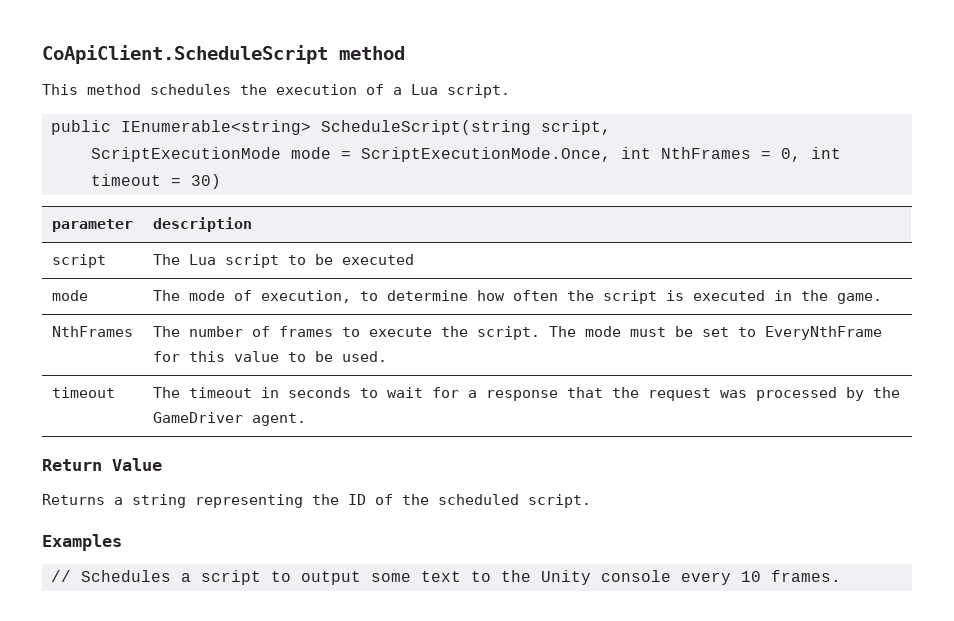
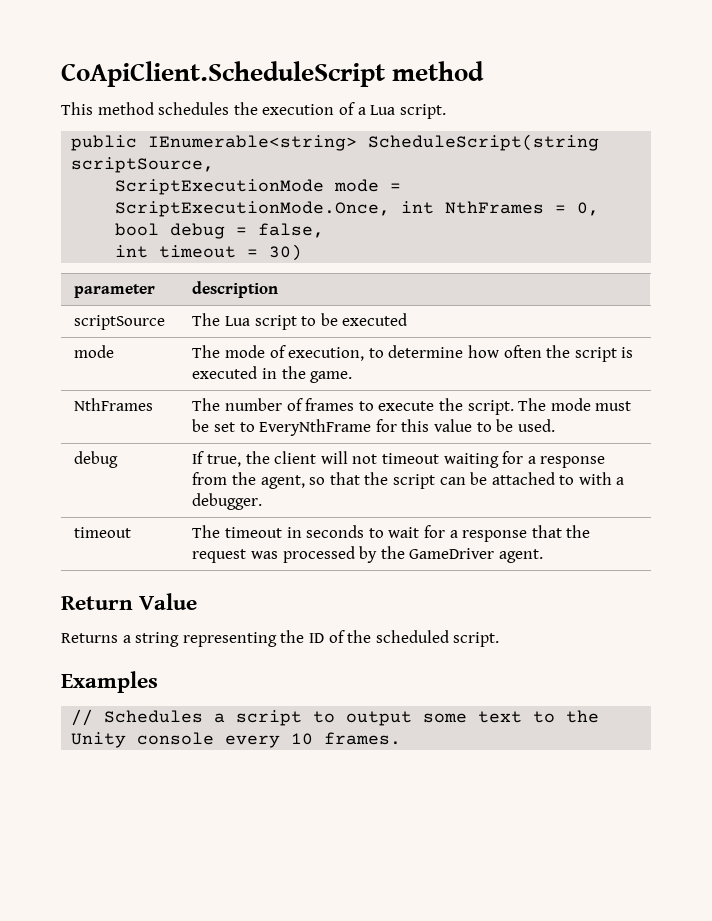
[540,120,611,135] script, -> [71,157,215,173] scriptSource,
(801, 155) none -> [115,223,325,239] bool debug = false, //
[51,254,106,268] script -> [74,315,166,330] scriptSource
(387, 356) none -> [74,451,119,468] [192,451,606,468] [192,472,625,489] [192,493,263,510] // debug | If true, the client will not timeout waiting for a response from the agent, so that the script can be attached to with a debugger.

